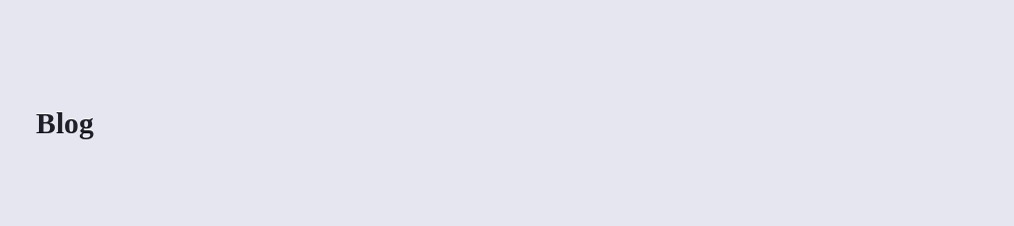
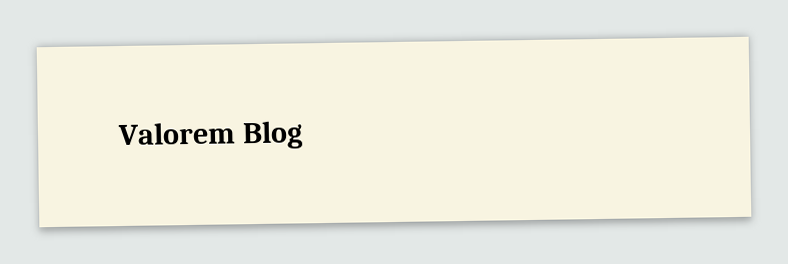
(35, 126) none -> [117,121,236,146] Valorem

